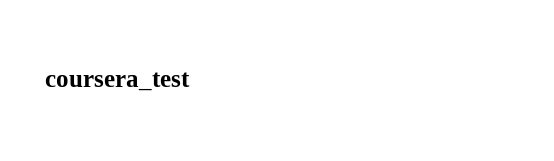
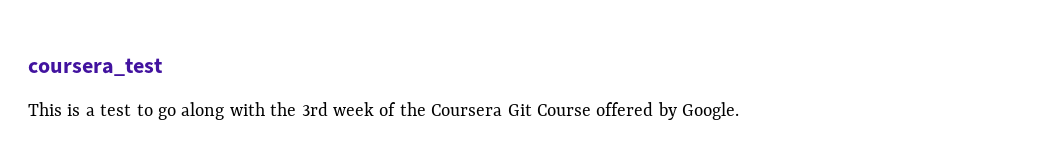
(190, 81) none -> [28,102,740,120] // This is a test to go along with the 3rd week of the Coursera Git Course offered by Google.

